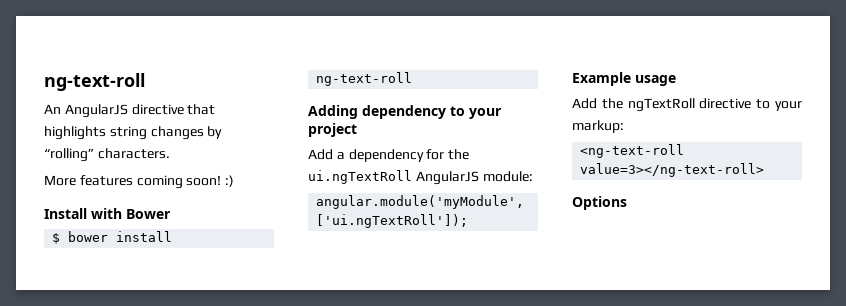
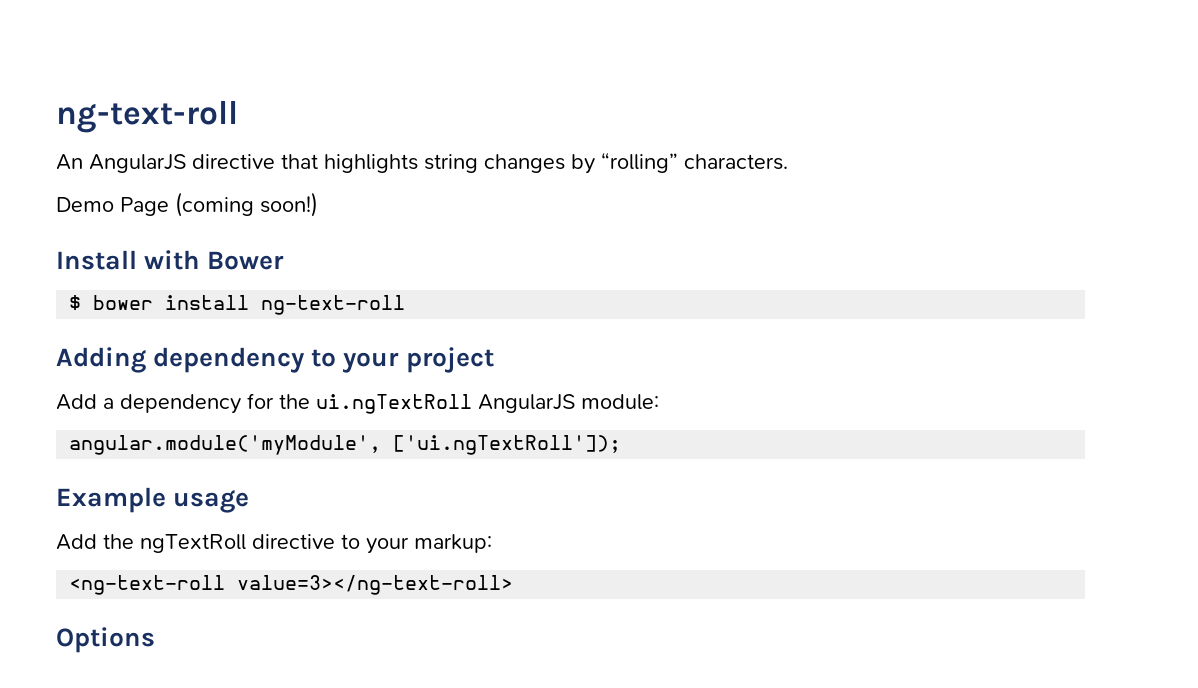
[44,175,235,189] More features coming soon! :) -> [56,192,318,217] Demo Page (coming soon!)

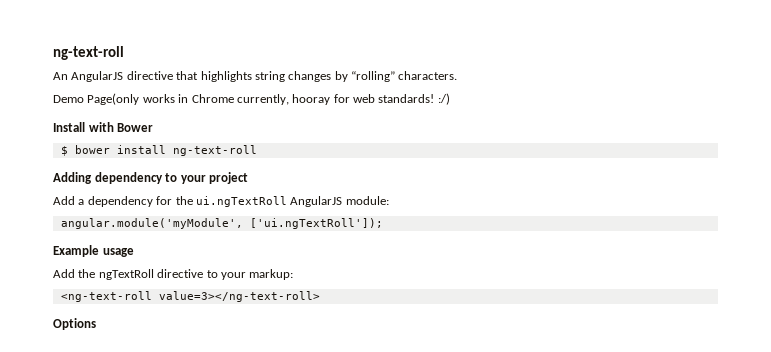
[120,192,318,217] Page (coming soon!) -> [87,93,450,105] Page(only works in Chrome currently, hooray for web standards! :/)

